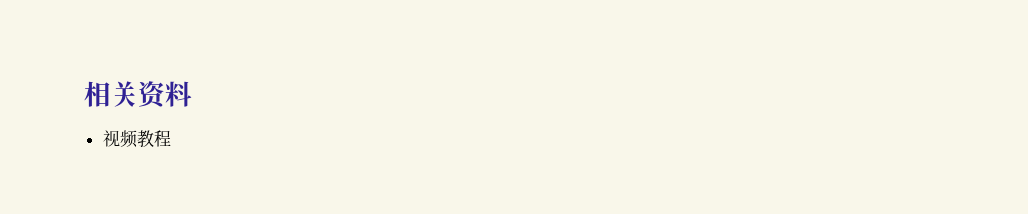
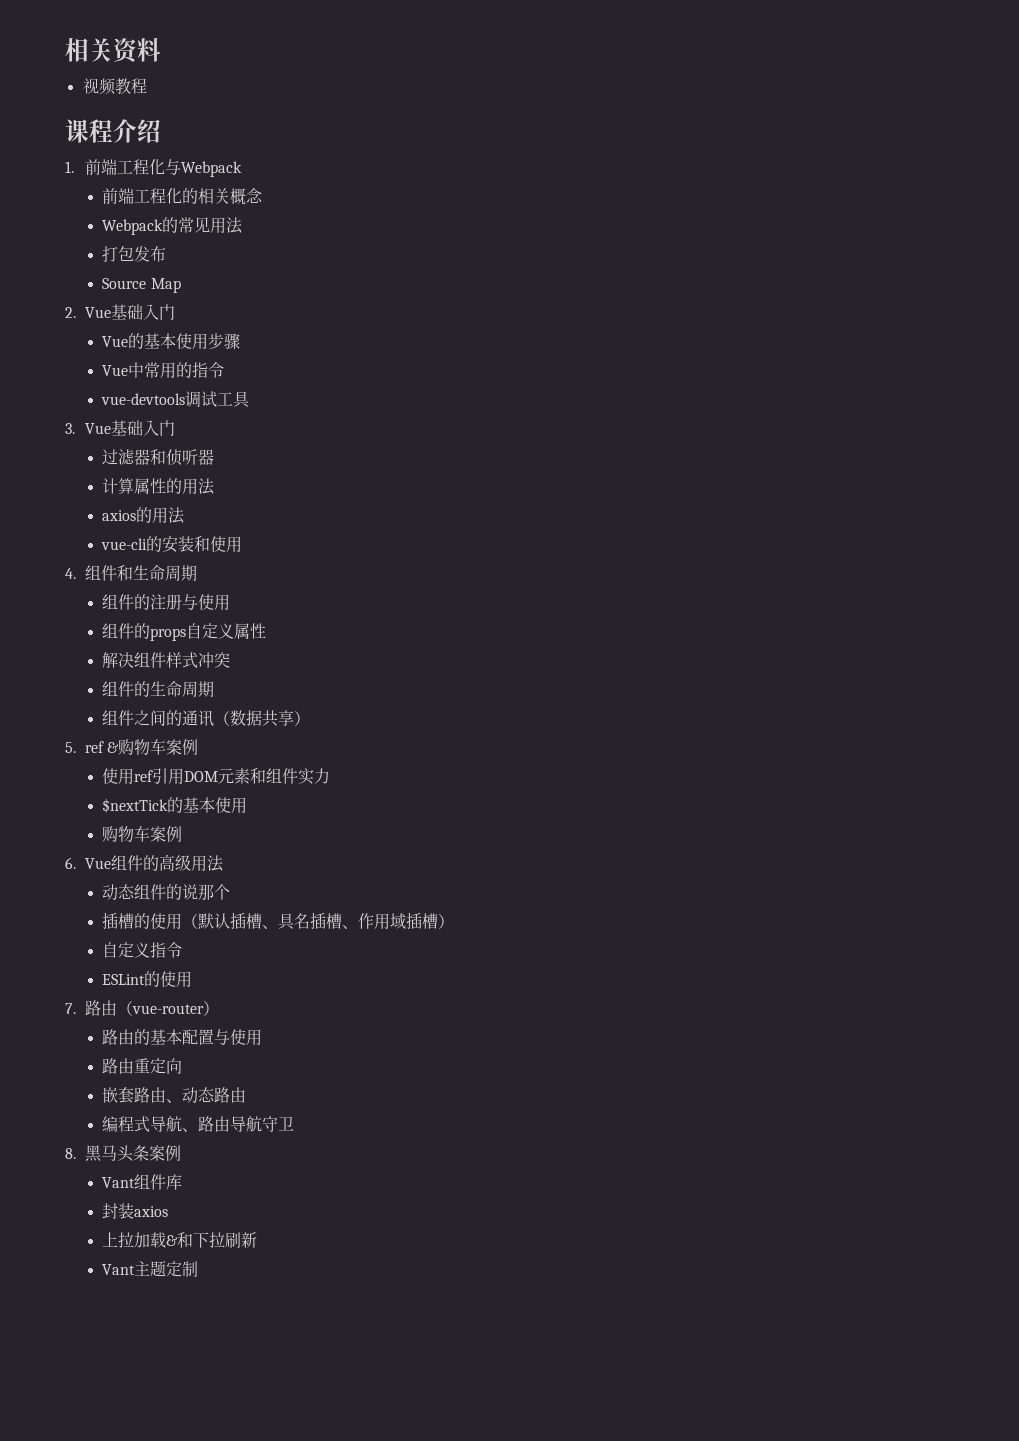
(171, 138) none -> [65,119,161,143] [65,159,242,177] [102,188,264,205] [102,217,244,235] [102,246,167,262] [102,278,181,293] [65,304,175,320] [102,333,241,350] [102,362,225,379] [101,391,251,408] [65,420,175,436] [102,449,215,466] [102,478,216,495] [102,507,186,524] [101,536,243,553] [65,565,197,582] [102,594,231,611] [102,623,267,641] [102,652,231,668] [102,681,215,698] [102,710,311,727] [65,739,199,756] [102,768,331,785] [102,797,248,814] [102,826,183,843] [65,854,224,872] [102,884,231,901] [102,912,455,930] [102,942,183,958] [102,971,193,988] [65,1000,219,1016] [102,1029,263,1046] [102,1058,183,1074] [102,1087,247,1104] [102,1116,295,1132] [65,1145,181,1162] [102,1174,183,1190] [102,1203,169,1219] [102,1232,258,1248] [102,1261,199,1277] // 课程介绍 // 1.前端工程化与Webpack // 前端工程化的相关概念 // Webpack的常见用法 // 打包发布 // Source Map // 2. Vue基础入门 // Vue的基本使用步骤 // Vue中常用的指令 // vue-devtools调试工具 // 3. Vue基础入门 // 过滤器和侦听器 // 计算属性的用法 // axios的用法 // vue-cli的安装和使用 // 4.组件和生命周期 // 组件的注册与使用 // 组件的props自定义属性 // 解决组件样式冲突 // 组件的生命周期 // 组件之间的通讯（数据共享） // 5. ref &购物车案例 // 使用ref引用DOM元素和组件实力 // $nextTick的基本使用 // 购物车案例 // 6. Vue组件的高级用法 // 动态组件的说那个 // 插槽的使用（默认插槽、具名插槽、作用域插槽） // 自定义指令 // ESLint的使用 // 7.路由（vue-router） // 路由的基本配置与使用 // 路由重定向 // 嵌套路由、动态路由 // 编程式导航、路由导航守卫 // 8.黑马头条案例 // Vant组件库 // 封装axios // 上拉加载&和下拉刷新 // Vant主题定制

